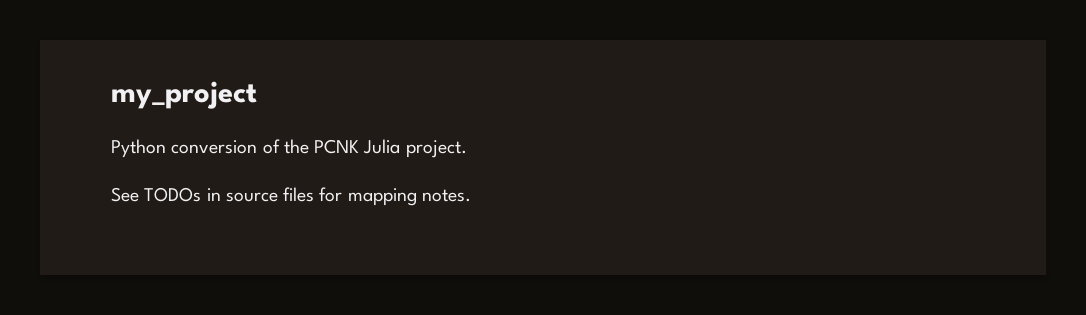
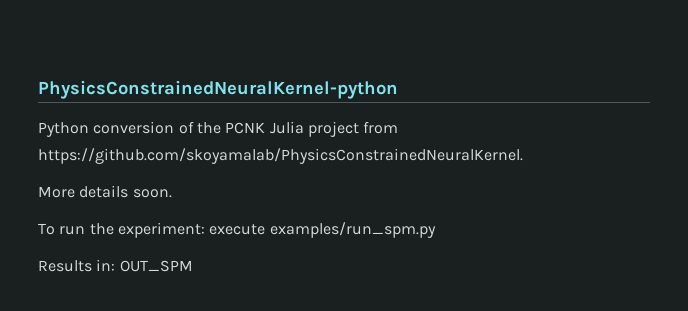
[111,81,257,109] my_project -> [38,80,398,99] PhysicsConstrainedNeuralKernel-python
[405,140,467,158] [111,187,471,206] project. // See TODOs in source files for mapping notes. -> [307,121,399,137] [38,148,523,164] [38,185,172,198] [38,222,436,238] [38,259,193,272] project from https://github.com/skoyamalab/PhysicsConstrainedNeuralKernel. // More details soon. // To run the experiment: execute examples/run_spm.py // Results in: OUT_SPM

